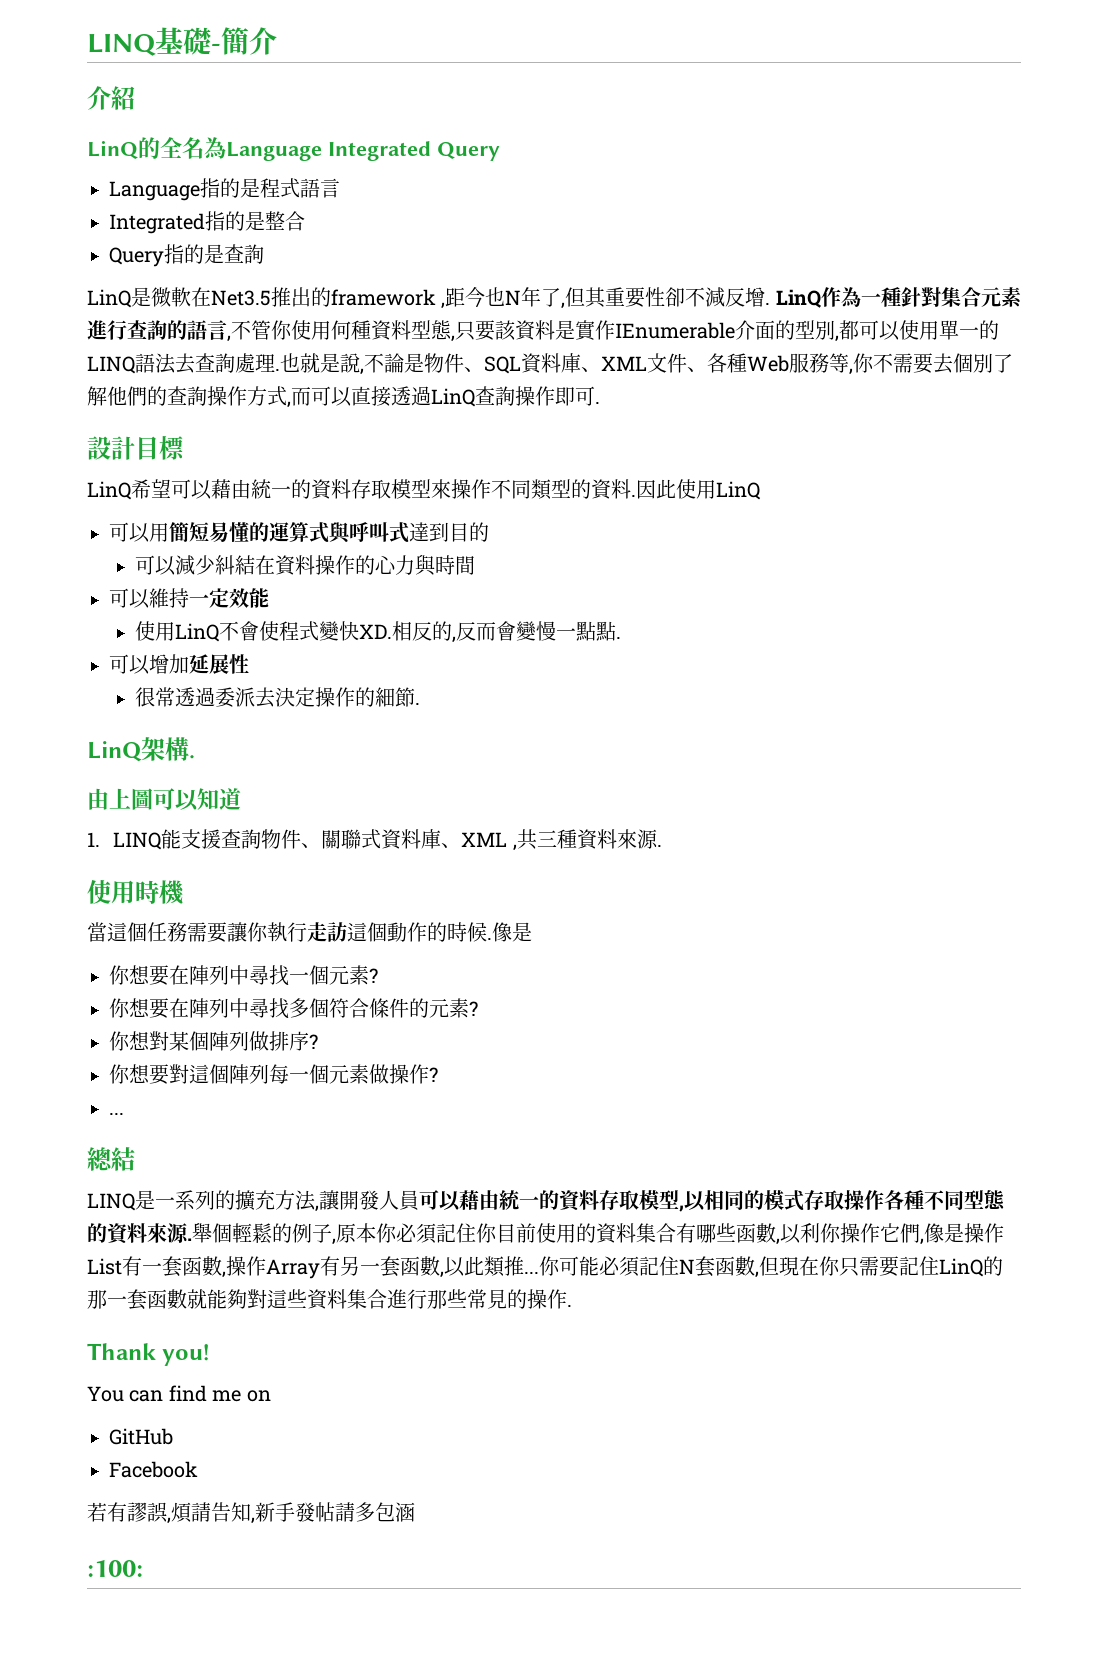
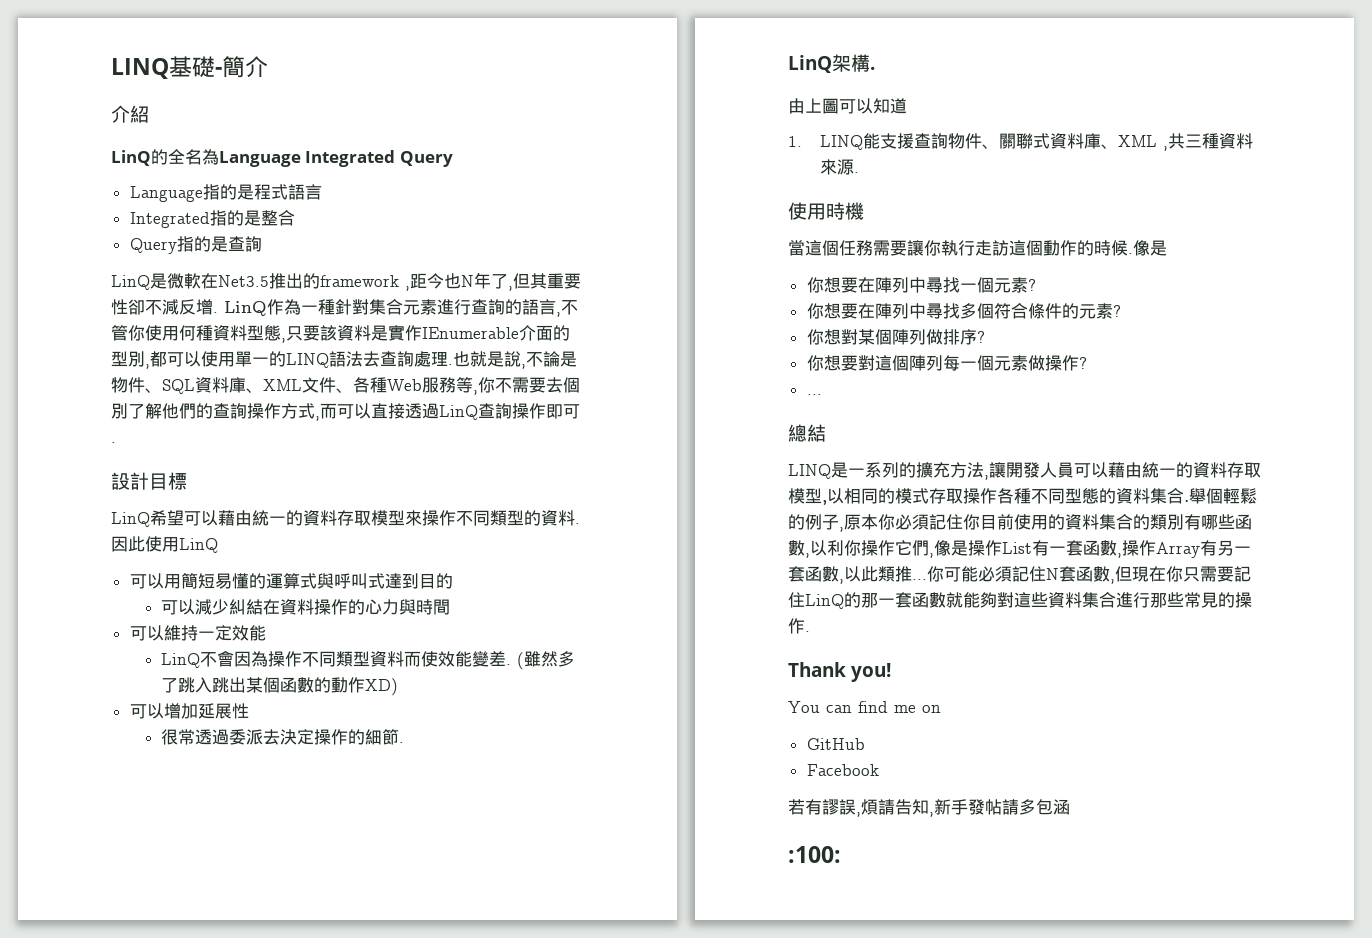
[135,621,176,641] 使用 -> (266, 633) none
[259,621,622,643] 使程式變快XD.相反的,反而會變慢一點點. -> [234,651,576,670] [161,677,399,696] 因為操作不同類型資料而使效能變差. (雖然多了跳入跳出某個函數的動作XD)
[147,1223,189,1243] 來源 -> [1150,488,1184,504] 集合
(676, 1233) none -> [1133,514,1184,530] 的類別

